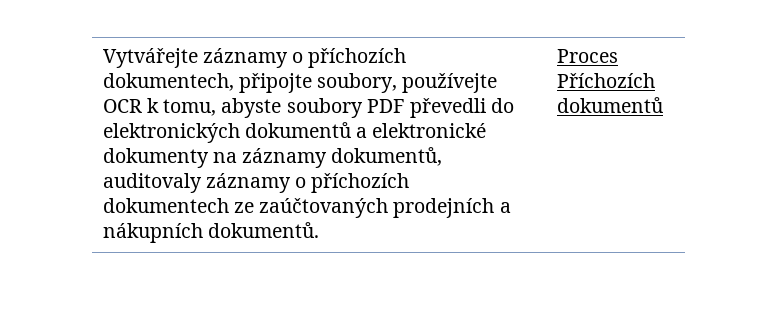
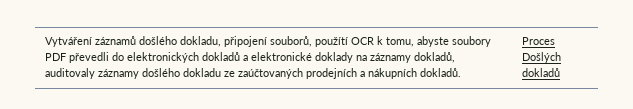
[102,48,407,68] [102,73,498,93] Vytvářejte záznamy o příchozích dokumentech, připojte soubory, používejte -> [44,36,348,47] Vytváření záznamů došlého dokladu, připojení souborů, použítí
[244,122,351,138] dokumentů -> [201,52,240,61] dokladů
[102,148,209,168] dokumenty -> [314,52,353,63] doklady
[331,147,443,166] dokumentů, -> [413,52,455,63] dokladů,
[295,173,410,193] [102,198,229,213] o příchozích dokumentech -> [141,68,221,77] došlého dokladu
[207,222,319,238] dokumentů. -> [419,68,461,77] dokladů.
[556,73,655,88] [556,97,663,113] Příchozích dokumentů -> [521,52,561,63] [521,68,560,77] Došlých dokladů

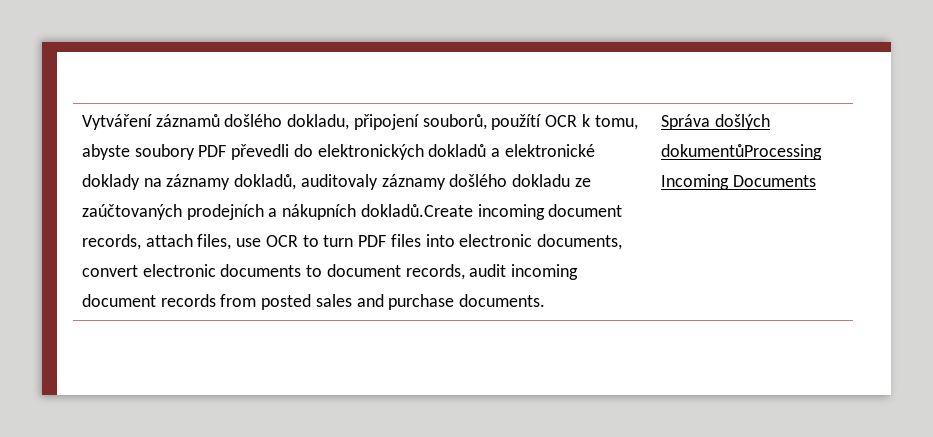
[419,68,461,77] [521,37,555,45] [521,52,561,63] [521,68,560,77] dokladů. | Proces Došlých dokladů -> [360,204,623,220] [81,234,622,250] [81,264,579,280] [81,294,546,310] [660,114,770,130] [660,144,822,160] [660,174,816,190] dokladů.Create incoming document records, attach files, use OCR to turn PDF files into electronic documents, convert electronic documents to document records, audit incoming document records from posted sales and purchase documents. | Správa došlých dokumentůProcessing Incoming Documents

